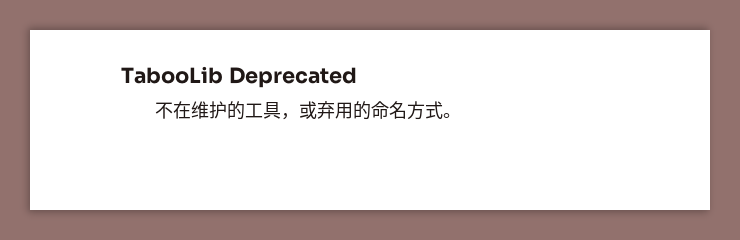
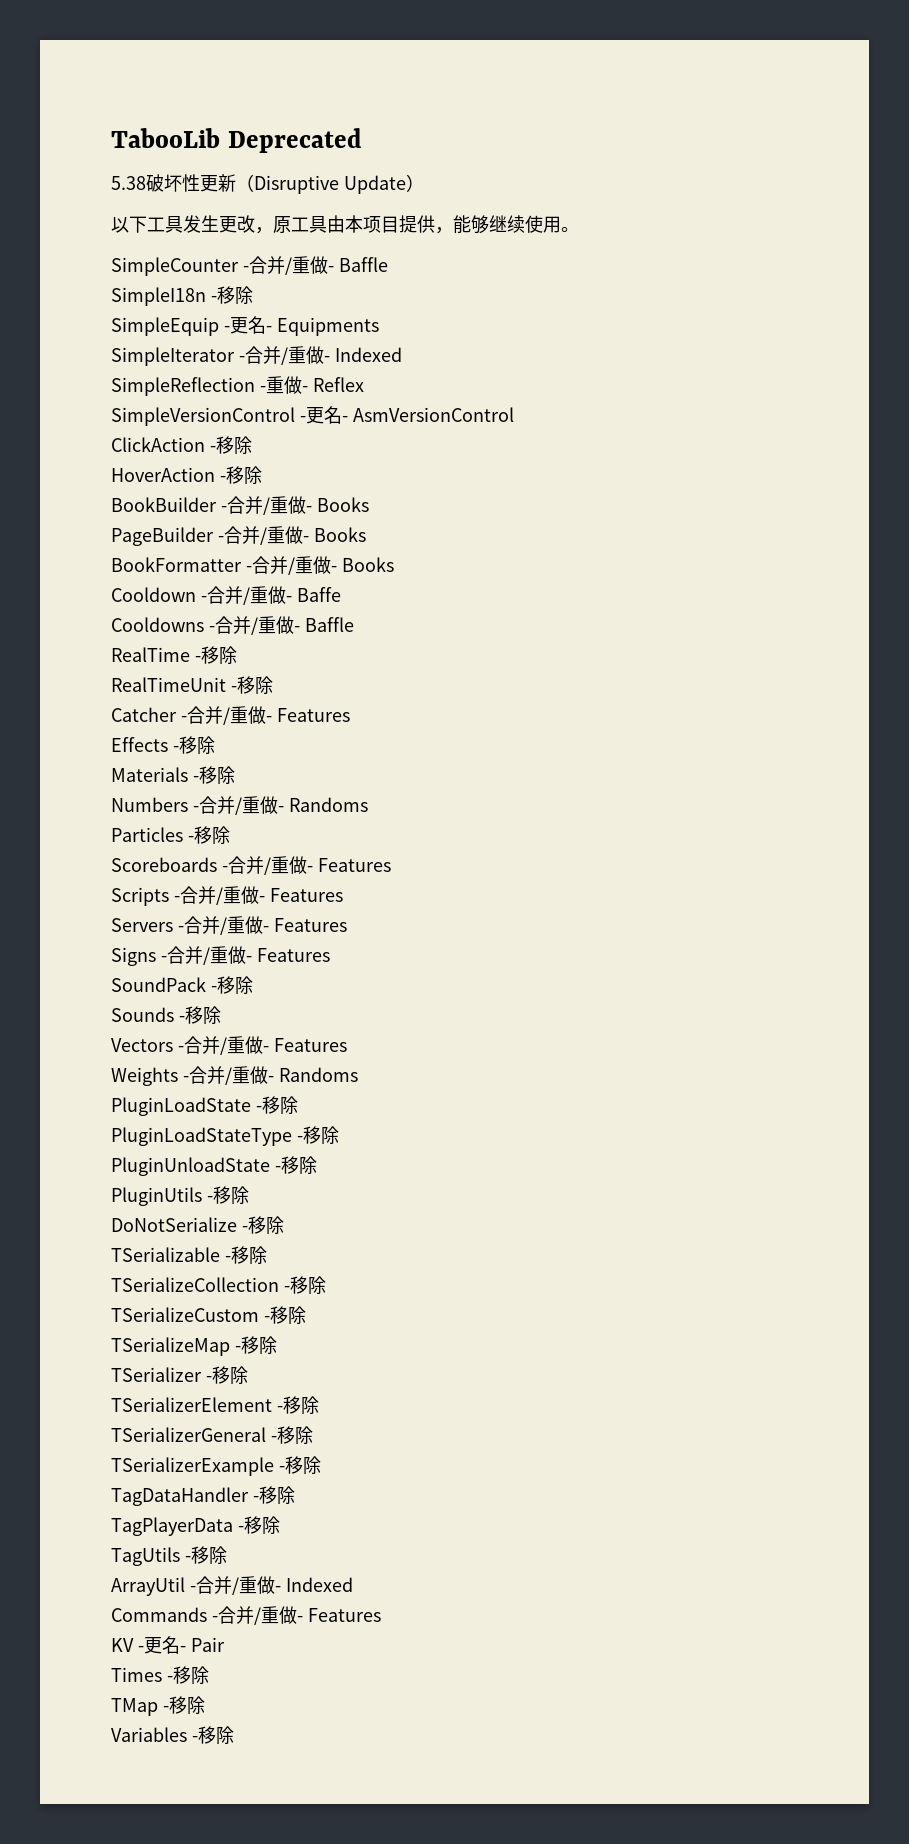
[155,101,462,120] 不在维护的工具，或弃用的命名方式。 -> [111,174,424,194] [111,215,579,234] [111,256,388,276] [111,286,253,306] [111,316,379,336] [111,346,402,366] [111,376,364,396] [111,406,514,426] [111,436,252,454] [111,466,262,484] [111,496,369,515] [111,526,366,546] [111,556,394,575] [111,586,341,605] [111,616,354,635] [111,646,237,664] [111,676,273,694] [111,706,350,725] [111,736,215,754] [111,766,235,784] [111,796,368,815] [111,826,230,844] [111,856,391,875] [111,886,343,906] [111,916,347,935] [111,946,330,966] [111,976,253,994] [111,1006,221,1024] [111,1036,347,1055] [111,1066,358,1086] [111,1096,298,1116] [111,1126,339,1146] [111,1156,317,1176] [111,1186,249,1206] [111,1216,284,1234] [111,1246,267,1264] [111,1276,326,1294] [111,1306,306,1324] [111,1336,277,1356] [111,1366,248,1384] [111,1396,319,1414] [111,1426,313,1444] [111,1456,321,1476] [111,1486,295,1506] [111,1516,280,1536] [111,1546,227,1566] [111,1576,353,1596] [111,1606,381,1625] [111,1636,225,1654] [111,1666,209,1684] [111,1696,205,1716] [111,1726,234,1744] 5.38破坏性更新（Disruptive Update） // 以下工具发生更改，原工具由本项目提供，能够继续使用。 // SimpleCounter -合并/重做- Baffle // SimpleI18n -移除 // SimpleEquip -更名- Equipments // SimpleIterator -合并/重做- Indexed // SimpleReflection -重做- Reflex // SimpleVersionControl -更名- AsmVersionControl // ClickAction -移除 // HoverAction -移除 // BookBuilder -合并/重做- Books // PageBuilder -合并/重做- Books // BookFormatter -合并/重做- Books // Cooldown -合并/重做- Baffe // Cooldowns -合并/重做- Baffle // RealTime -移除 // RealTimeUnit -移除 // Catcher -合并/重做- Features // Effects -移除 // Materials -移除 // Numbers -合并/重做- Randoms // Particles -移除 // Scoreboards -合并/重做- Features // Scripts -合并/重做- Features // Servers -合并/重做- Features // Signs -合并/重做- Features // SoundPack -移除 // Sounds -移除 // Vectors -合并/重做- Features // Weights -合并/重做- Randoms // PluginLoadState -移除 // PluginLoadStateType -移除 // PluginUnloadState -移除 // PluginUtils -移除 // DoNotSerialize -移除 // TSerializable -移除 // TSerializeCollection -移除 // TSerializeCustom -移除 // TSerializeMap -移除 // TSerializer -移除 // TSerializerElement -移除 // TSerializerGeneral -移除 // TSerializerExample -移除 // TagDataHandler -移除 // TagPlayerData -移除 // TagUtils -移除 // ArrayUtil -合并/重做- Indexed // Commands -合并/重做- Features // KV -更名- Pair // Times -移除 // TMap -移除 // Variables -移除

